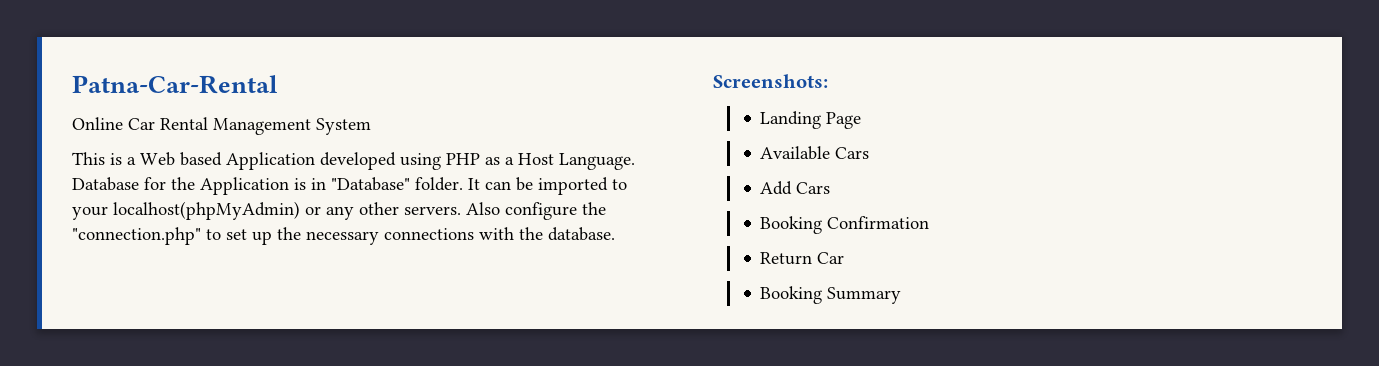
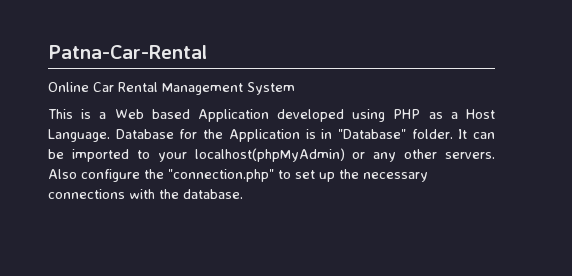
[713,74,828,88] [760,111,862,129] [760,146,870,160] [760,181,831,195] [760,216,930,234] [760,252,845,265] [760,286,902,304] // Screenshots: // Landing Page // Available Cars // Add Cars // Booking Confirmation // Return Car // Booking Summary -> (243, 194) none

